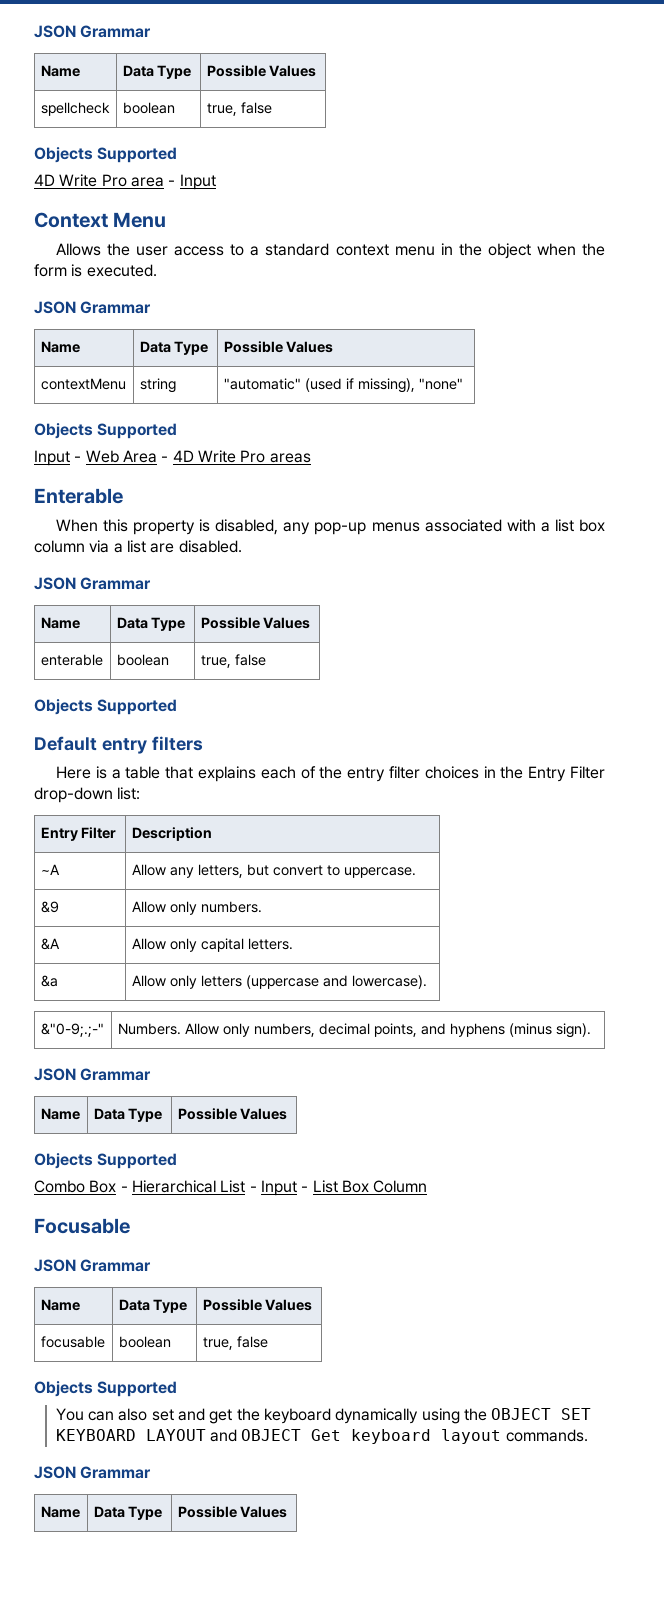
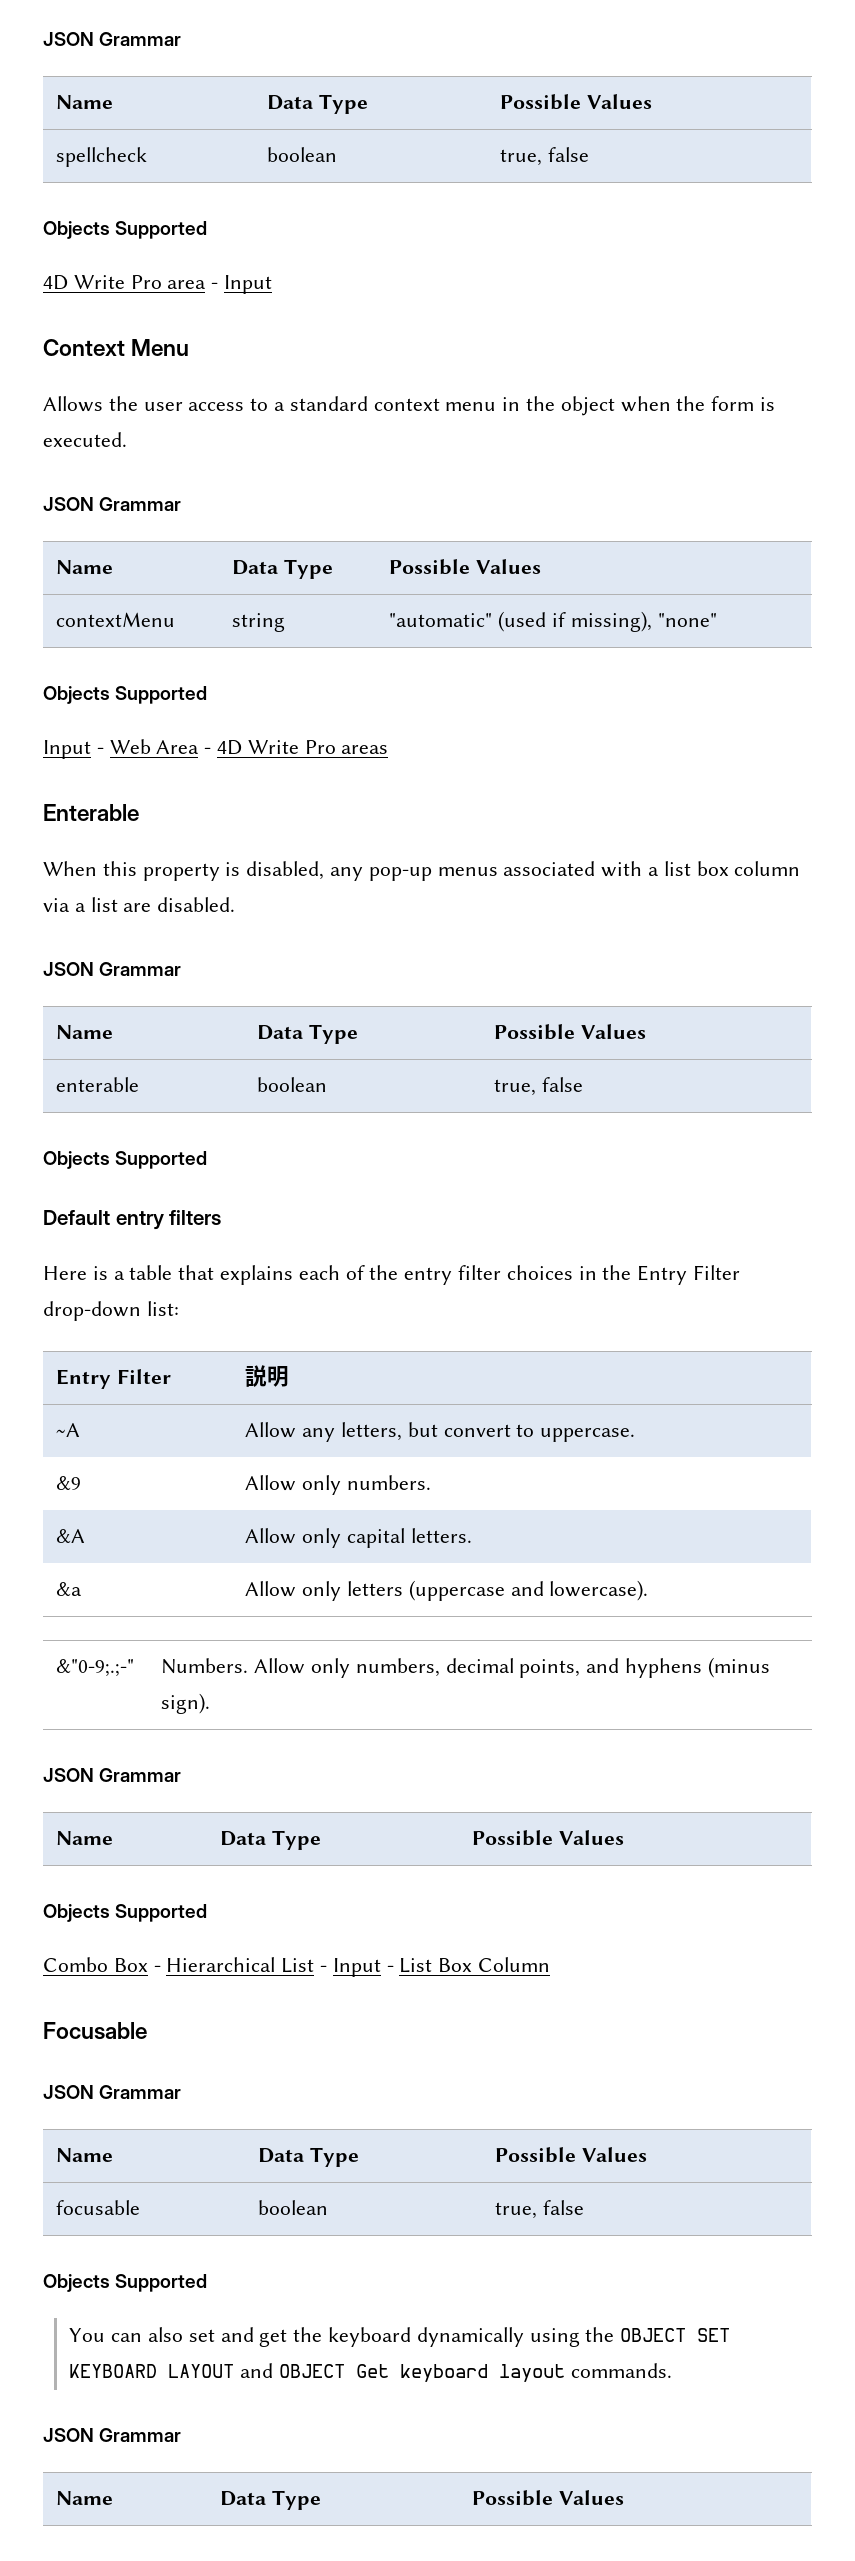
[131,827,212,841] Description -> [245,1365,290,1387] 説明

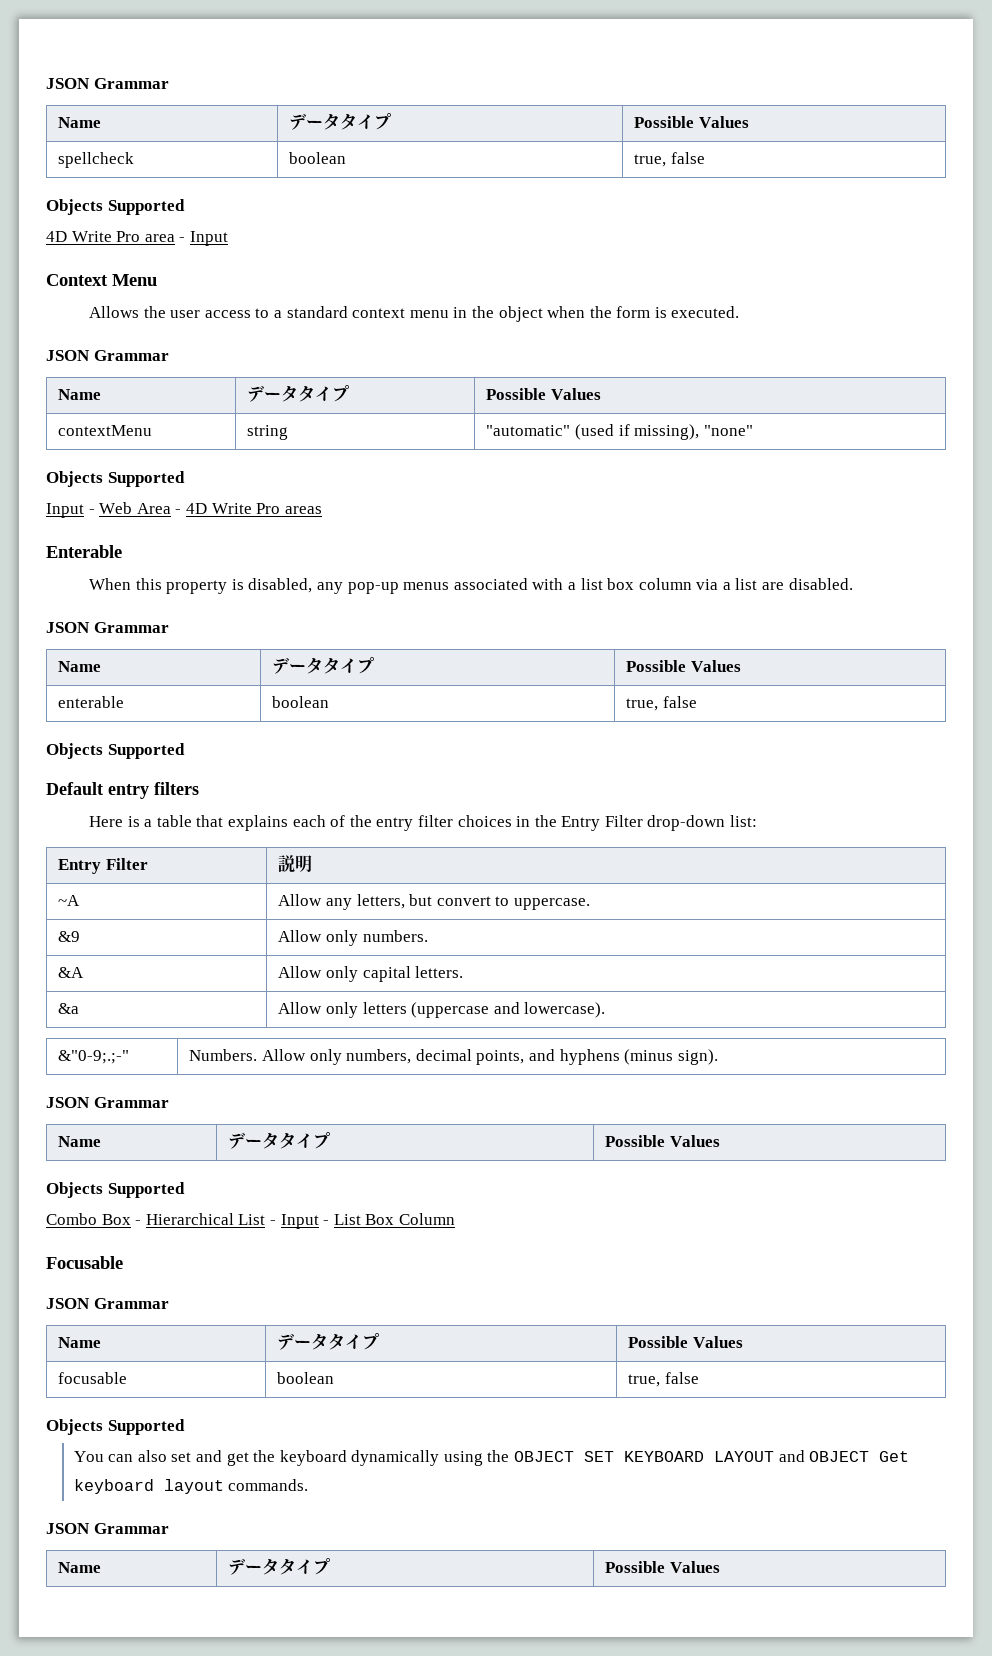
[43,32,182,46] [56,95,114,109] [267,94,369,114] JSON Grammar // Name | Data Type -> [46,78,169,89] [58,117,102,128] [289,113,392,130] JSON Grammar // Name | データタイプ
[232,559,334,579] Data Type -> [247,385,350,402] データタイプ
[257,1024,359,1044] Data Type -> [272,657,375,674] データタイプ
[220,1830,322,1850] Data Type -> [228,1132,331,1149] データタイプ
[258,2147,360,2167] Data Type -> [277,1333,380,1350] データタイプ
[220,2490,322,2510] Data Type -> [228,1558,331,1575] データタイプ

